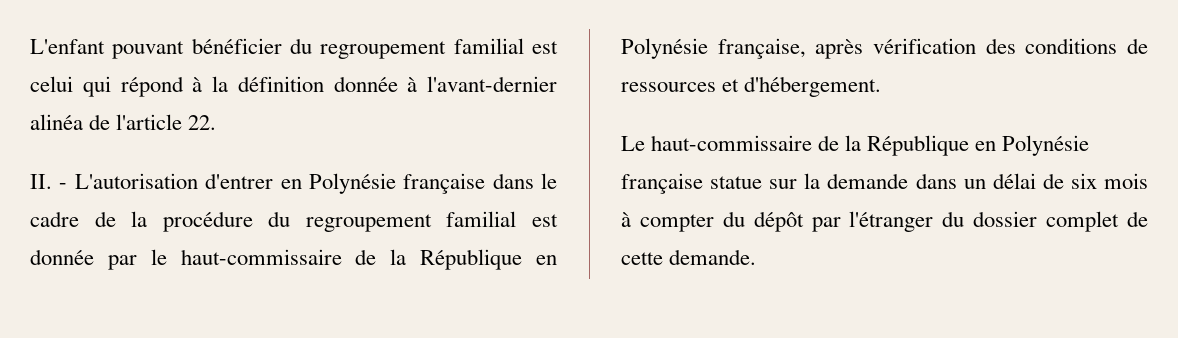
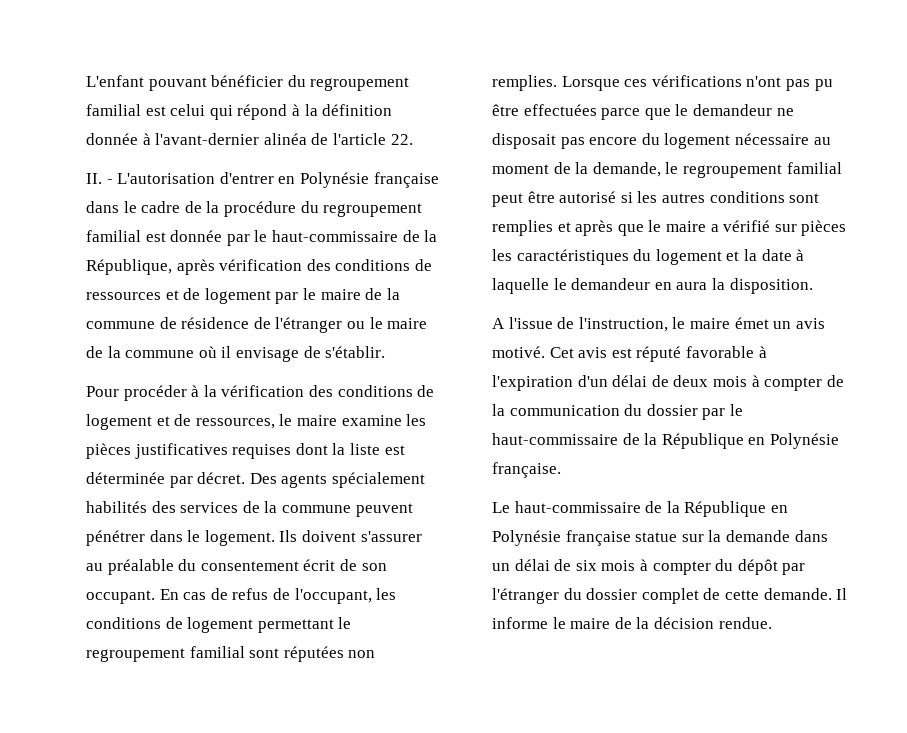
[420,249,558,270] [621,38,806,59] République en Polynésie française, -> [86,259,172,275] République,
[744,76,882,97] d'hébergement. -> [183,288,400,304] [86,317,428,333] [86,346,386,362] [86,385,435,401] [86,414,427,430] [86,443,405,459] [86,472,425,488] [86,501,413,517] [86,530,422,546] [86,559,387,575] [86,588,397,604] [86,617,352,633] [86,646,376,662] [492,75,833,91] [492,104,794,120] [492,133,831,149] [492,162,842,178] [492,191,820,207] [492,220,847,236] [492,249,805,265] [492,278,813,294] [492,317,825,332] [492,346,767,362] [492,375,844,391] [492,404,743,420] [492,433,839,449] [492,462,561,478] de logement par le maire de la commune de résidence de l'étranger ou le maire de la commune où il envisage de s'établir. // Pour procéder à la vérification des conditions de logement et de ressources, le maire examine les pièces justificatives requises dont la liste est déterminée par décret. Des agents spécialement habilités des services de la commune peuvent pénétrer dans le logement. Ils doivent s'assurer au préalable du consentement écrit de son occupant. En cas de refus de l'occupant, les conditions de logement permettant le regroupement familial sont réputées non remplies. Lorsque ces vérifications n'ont pas pu être effectuées parce que le demandeur ne disposait pas encore du logement nécessaire au moment de la demande, le regroupement familial peut être autorisé si les autres conditions sont remplies et après que le maire a vérifié sur pièces les caractéristiques du logement et la date à laquelle le demandeur en aura la disposition. // A l'issue de l'instruction, le maire émet un avis motivé. Cet avis est réputé favorable à l'expiration d'un délai de deux mois à compter de la communication du dossier par le haut-commissaire de la République en Polynésie française.
(757, 257) none -> [836,588,848,600] [492,617,772,629] Il informe le maire de la décision rendue.

